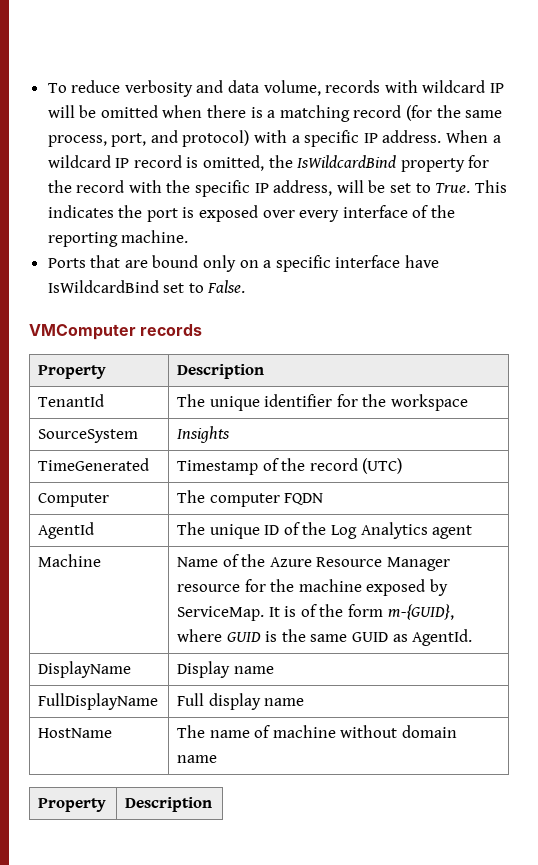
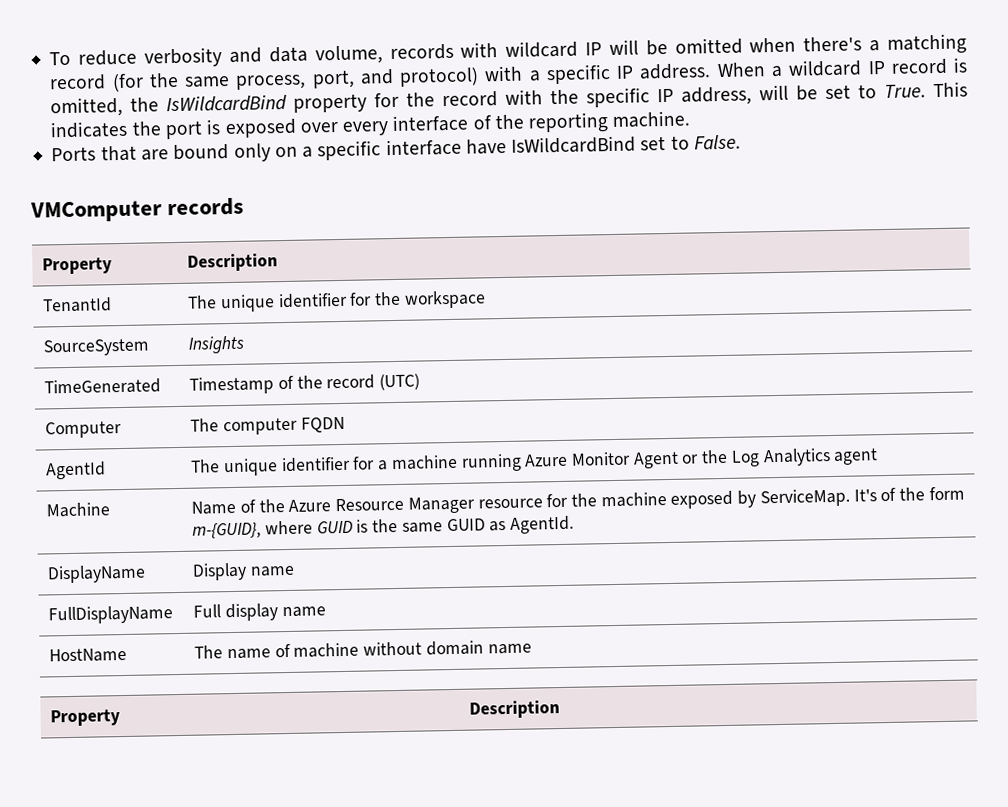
[207,105,263,118] there is -> [803,36,863,52] there's
[264,522,300,535] ID of -> [280,451,700,473] identifier for a machine running Azure Monitor Agent or
[268,606,297,617] It is -> [853,489,877,502] It's

